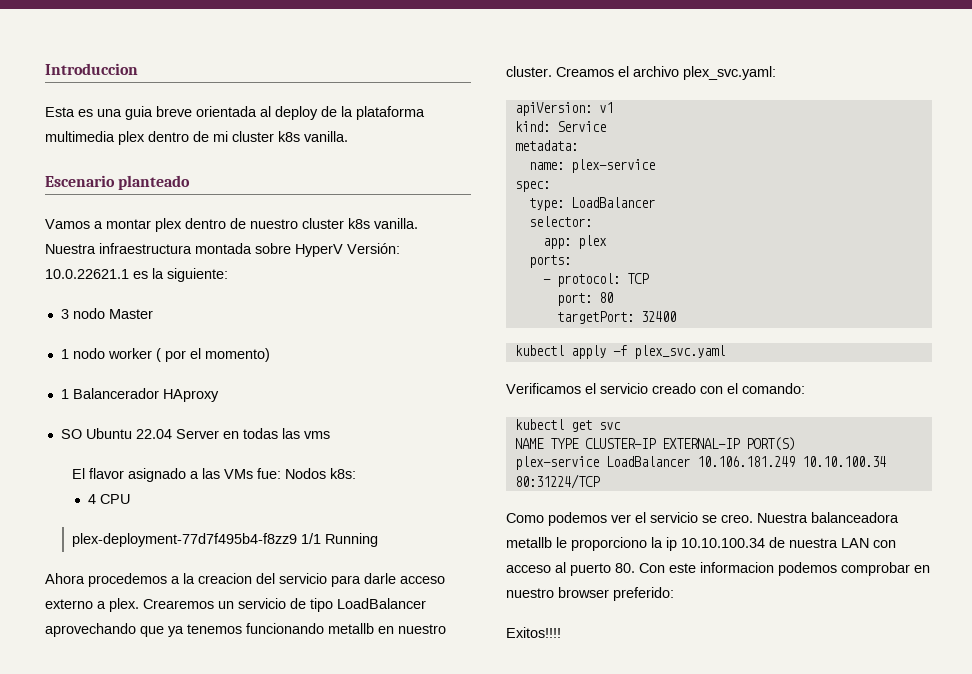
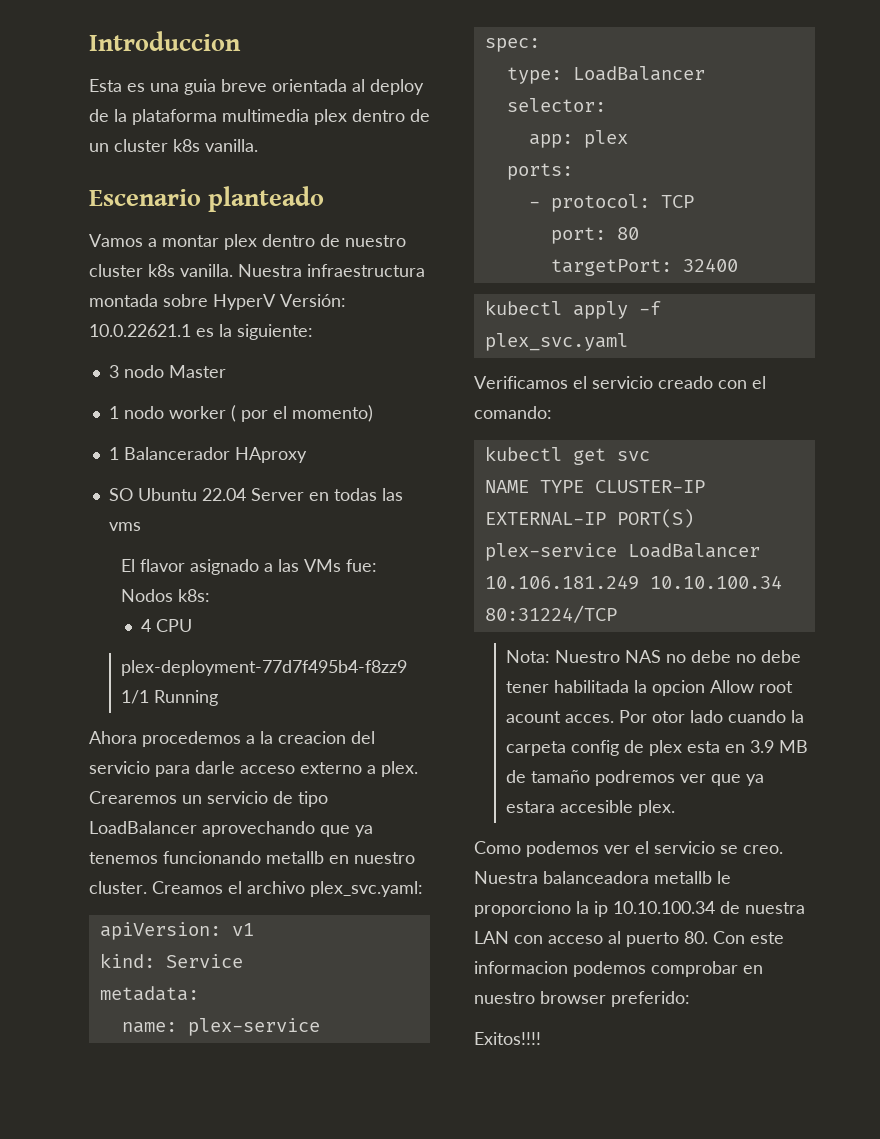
[213,131,228,142] mi -> [89,143,109,152] un
(600, 481) none -> [506,650,802,663] [506,680,794,696] [506,710,805,723] [506,740,809,756] [506,770,765,786] [506,800,676,816] // Nota: Nuestro NAS no debe no debe tener habilitada la opcion Allow root acount acces. Por otor lado cuando la carpeta config de plex esta en 3.9 MB de tamaño podremos ver que ya estara accesible plex.

